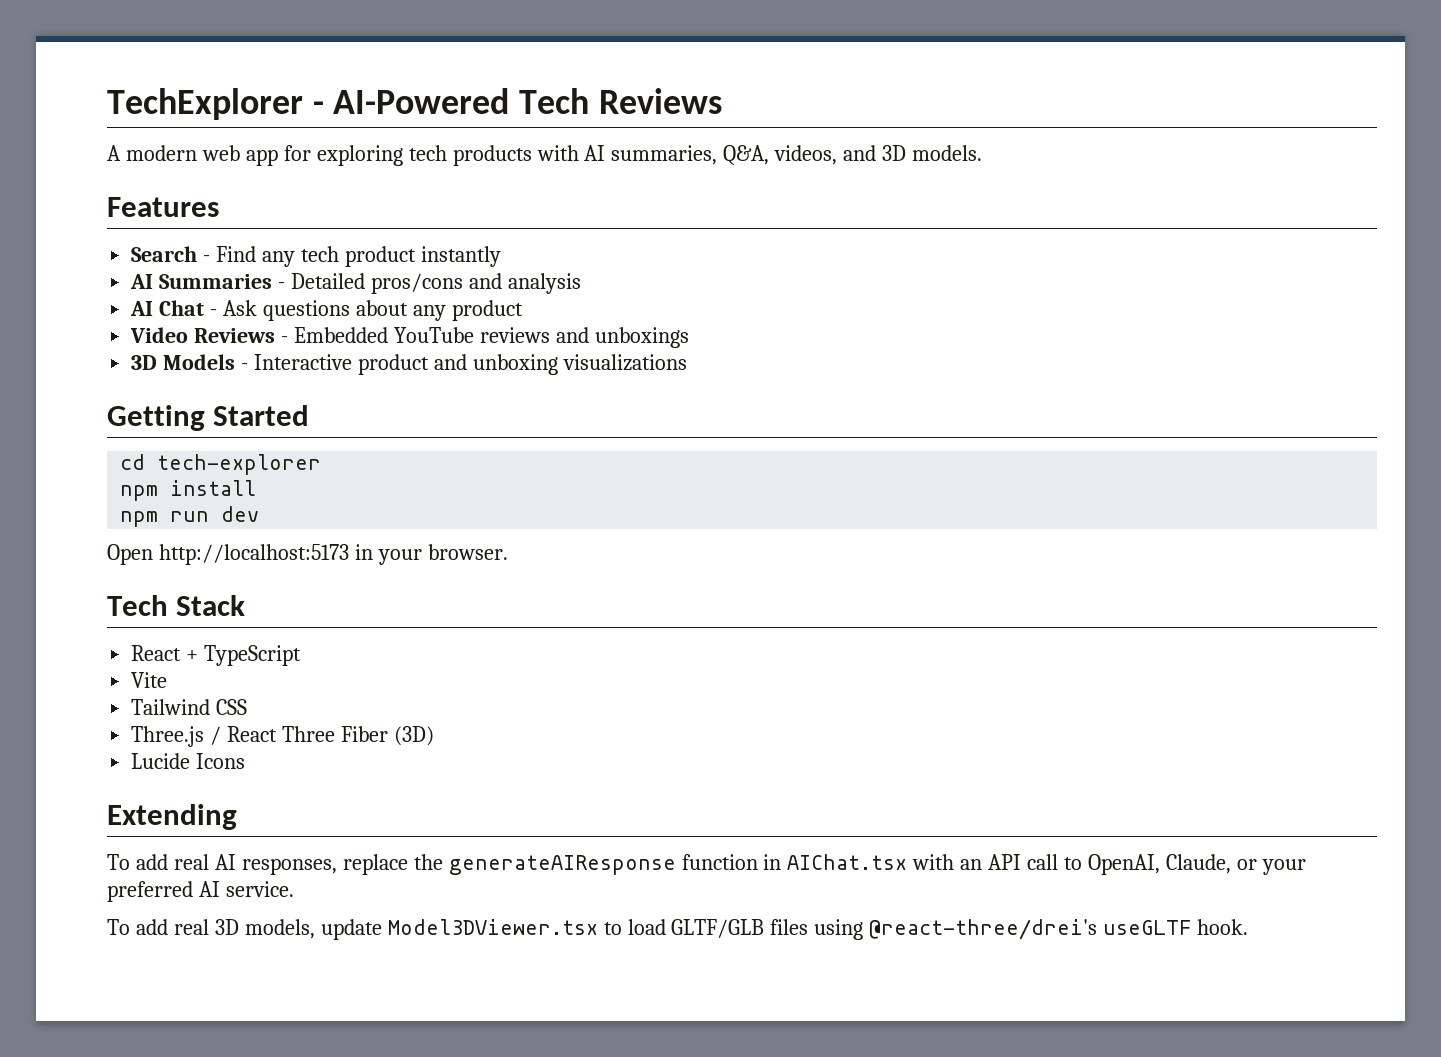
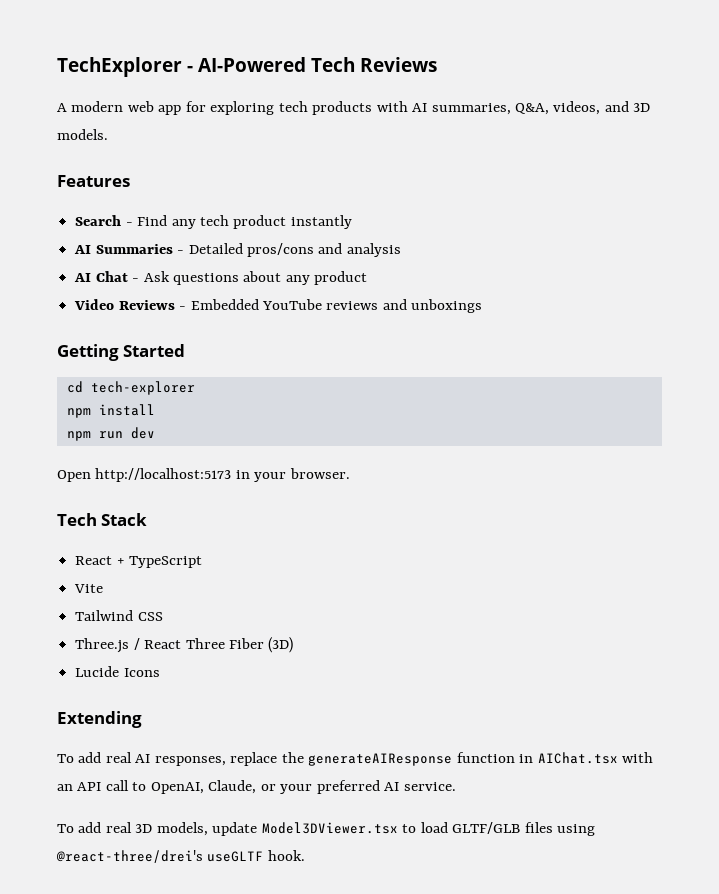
[131,354,687,375] // 3D Models - Interactive product and unboxing visualizations -> (483, 306) none

